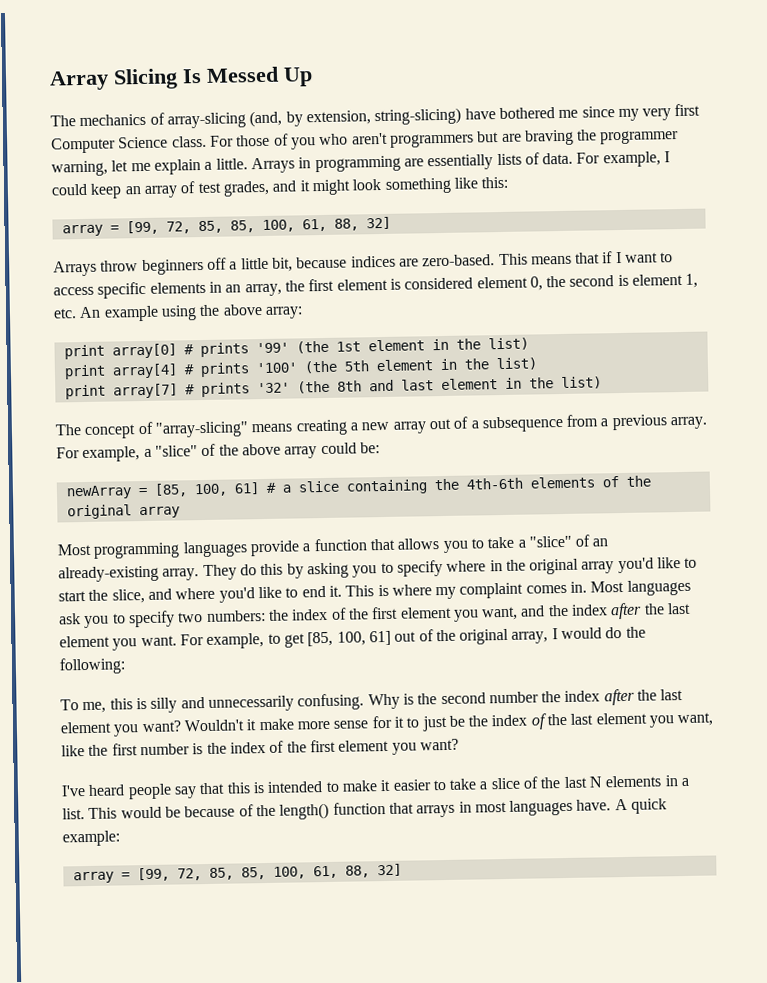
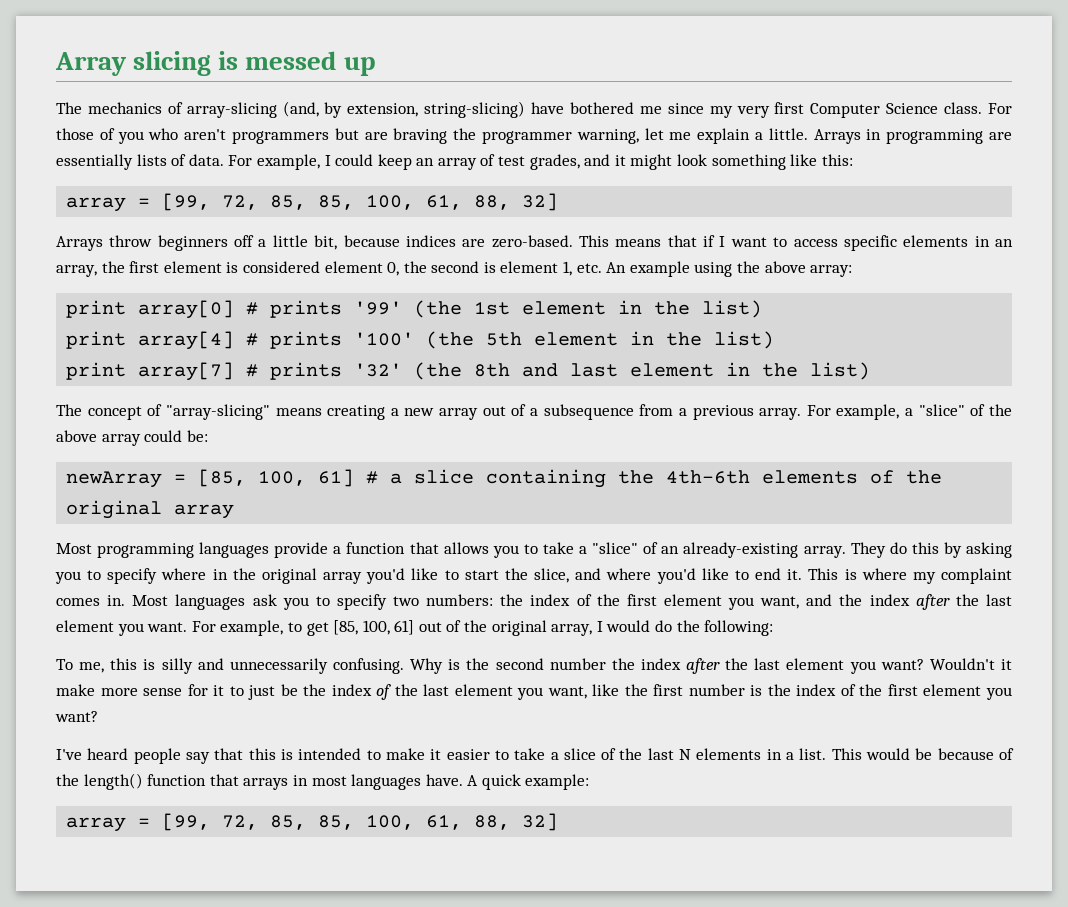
[113,66,313,90] Slicing Is Messed Up -> [133,51,375,76] slicing is messed up

